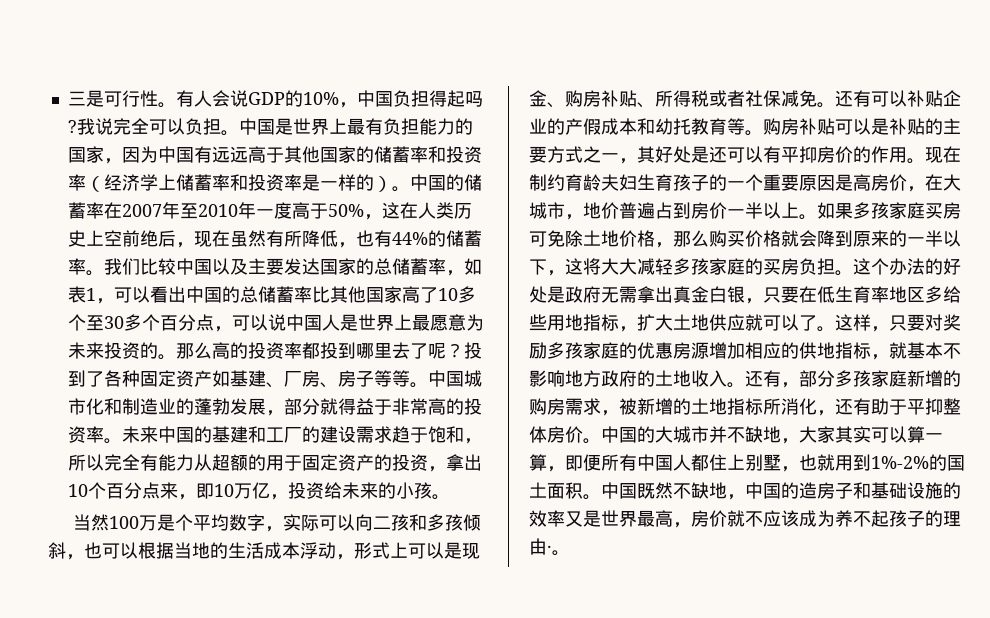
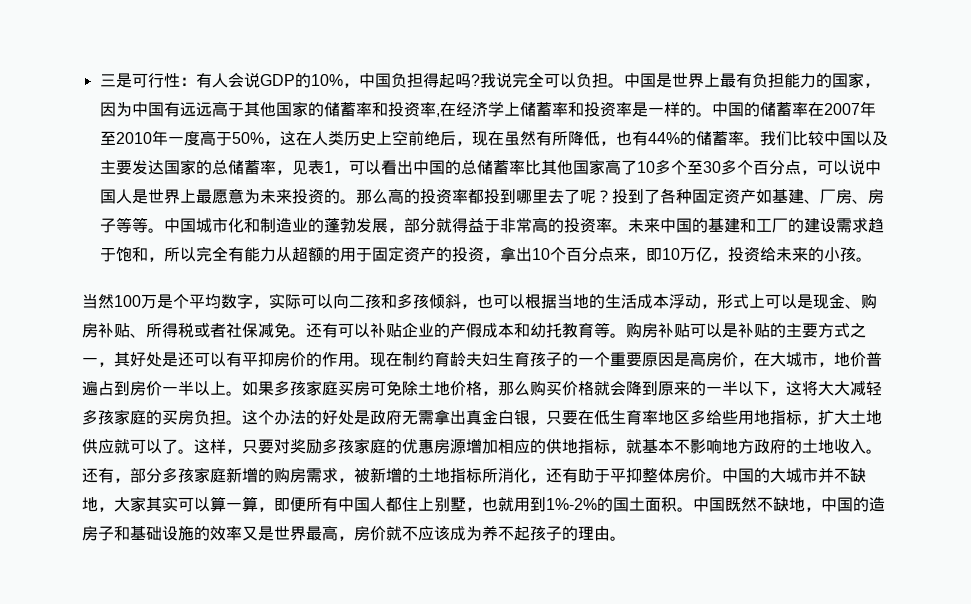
[157,102,176,108] 。 -> [179,77,196,86] ：
[85,176,104,192] （ -> [435,102,456,117] ,在
[373,176,392,192] ） -> (696, 109) none
[463,258,482,275] 如 -> [291,160,308,175] 见
[547,545,552,553] · -> (610, 533) none

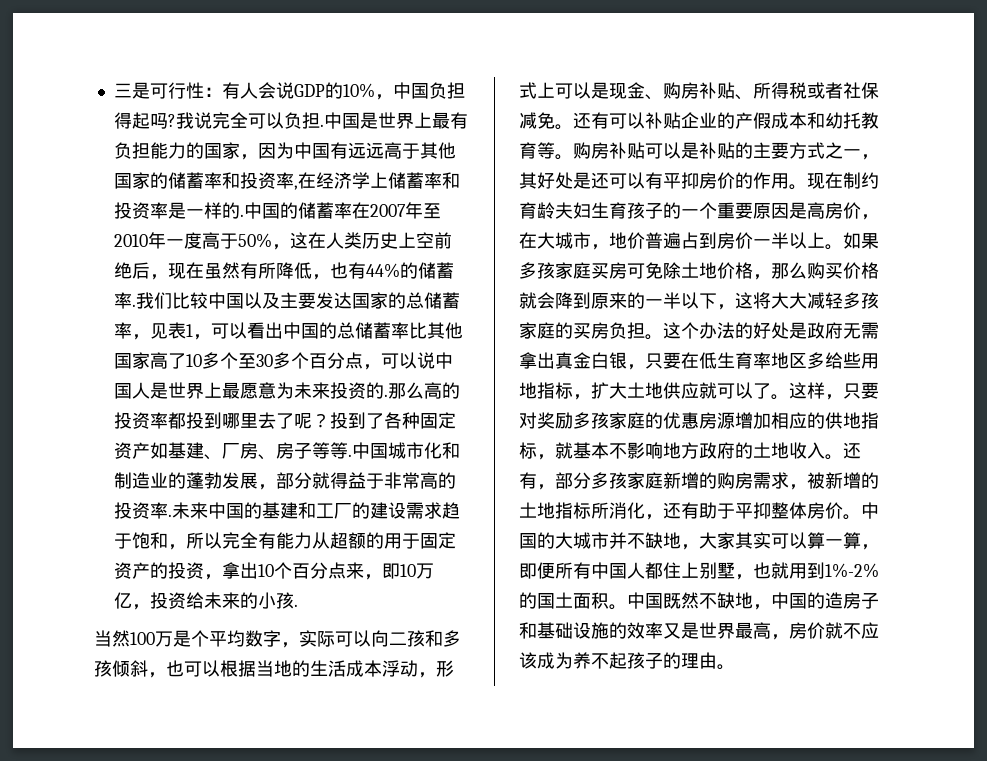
[607,83,624,88] 。 -> [319,124,324,127] .
[695,112,712,117] 。 -> [239,214,244,217] .
[743,141,760,146] 。 -> [131,304,136,307] .
[339,199,356,204] 。 -> [383,394,388,397] .
[147,228,164,233] 。 -> [347,454,352,457] .
[611,228,628,233] 。 -> [167,514,172,517] .
[855,257,872,262] 。 -> [293,604,298,607] .

